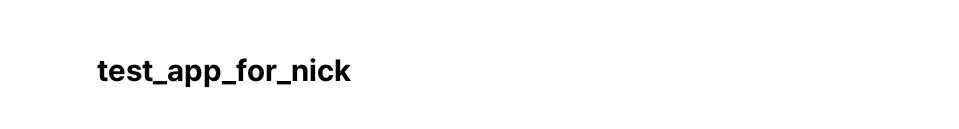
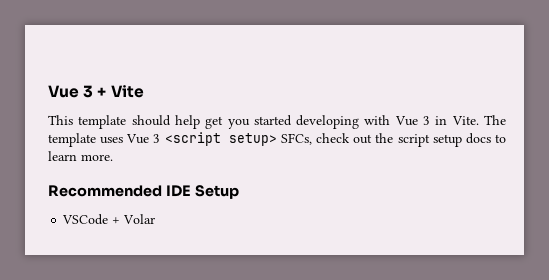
[97,58,351,88] test_app_for_nick -> [48,85,144,98] [48,115,507,129] [48,132,507,147] [48,151,113,161] [48,185,239,199] [62,214,156,225] Vue 3 + Vite // This template should help get you started developing with Vue 3 in Vite. The template uses Vue 3 <script setup> SFCs, check out the script setup docs to learn more. // Recommended IDE Setup // VSCode + Volar

